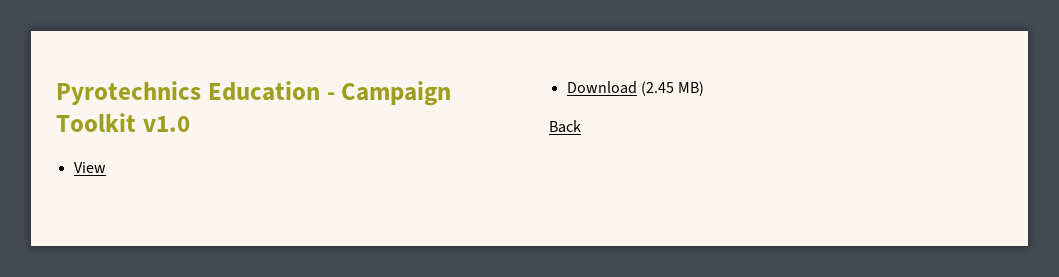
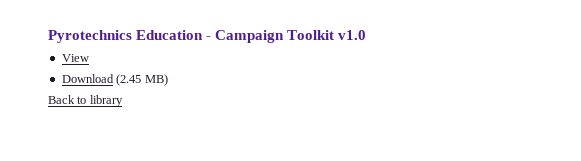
(581, 126) none -> [77,95,123,107] to library

